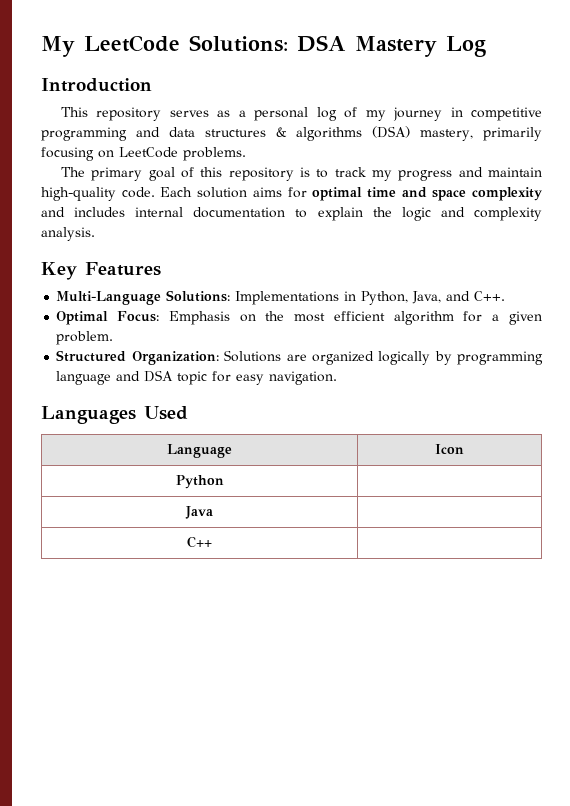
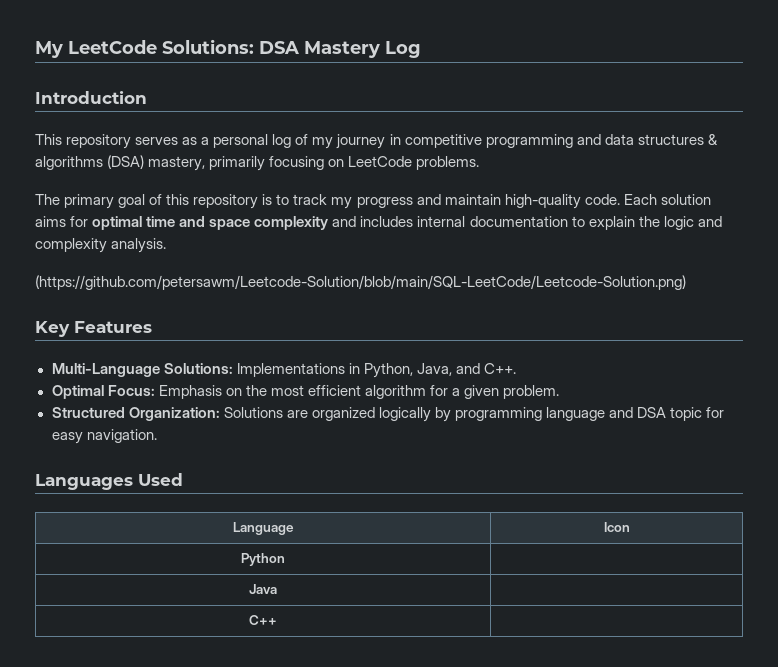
(95, 234) none -> [35,275,686,290] // (https://github.com/petersawm/Leetcode-Solution/blob/main/SQL-LeetCode/Leetcode-Solution.png)

